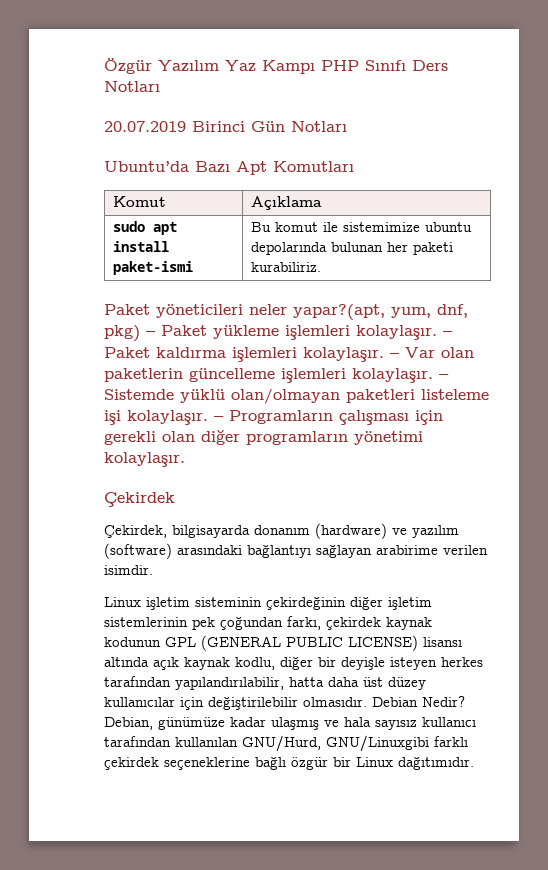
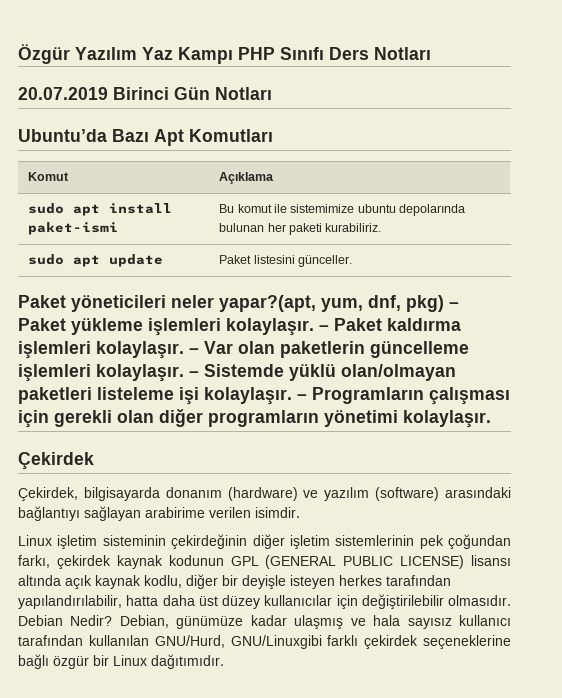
(321, 267) none -> [28,254,164,267] [219,255,353,267] // sudo apt update | Paket listesini günceller.

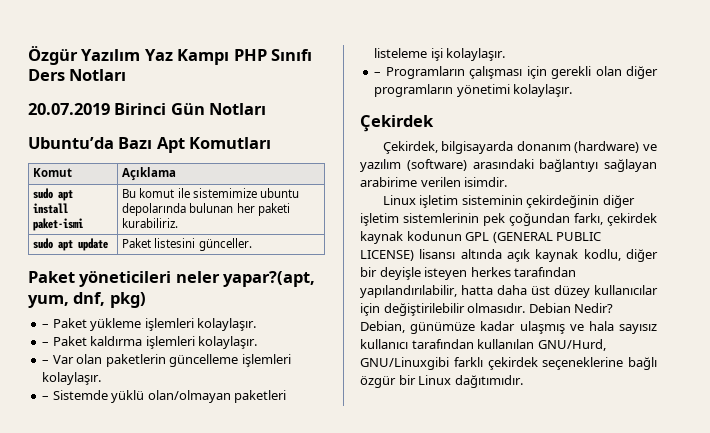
(444, 303) none -> (146, 300) //
(314, 327) none -> (257, 324) //
(184, 350) none -> (258, 342) //
(184, 373) none -> (102, 378) //
(292, 396) none -> (506, 54) //

